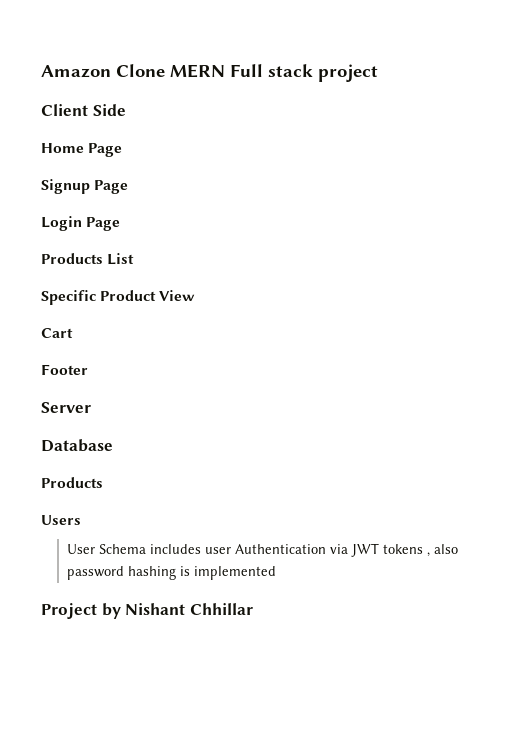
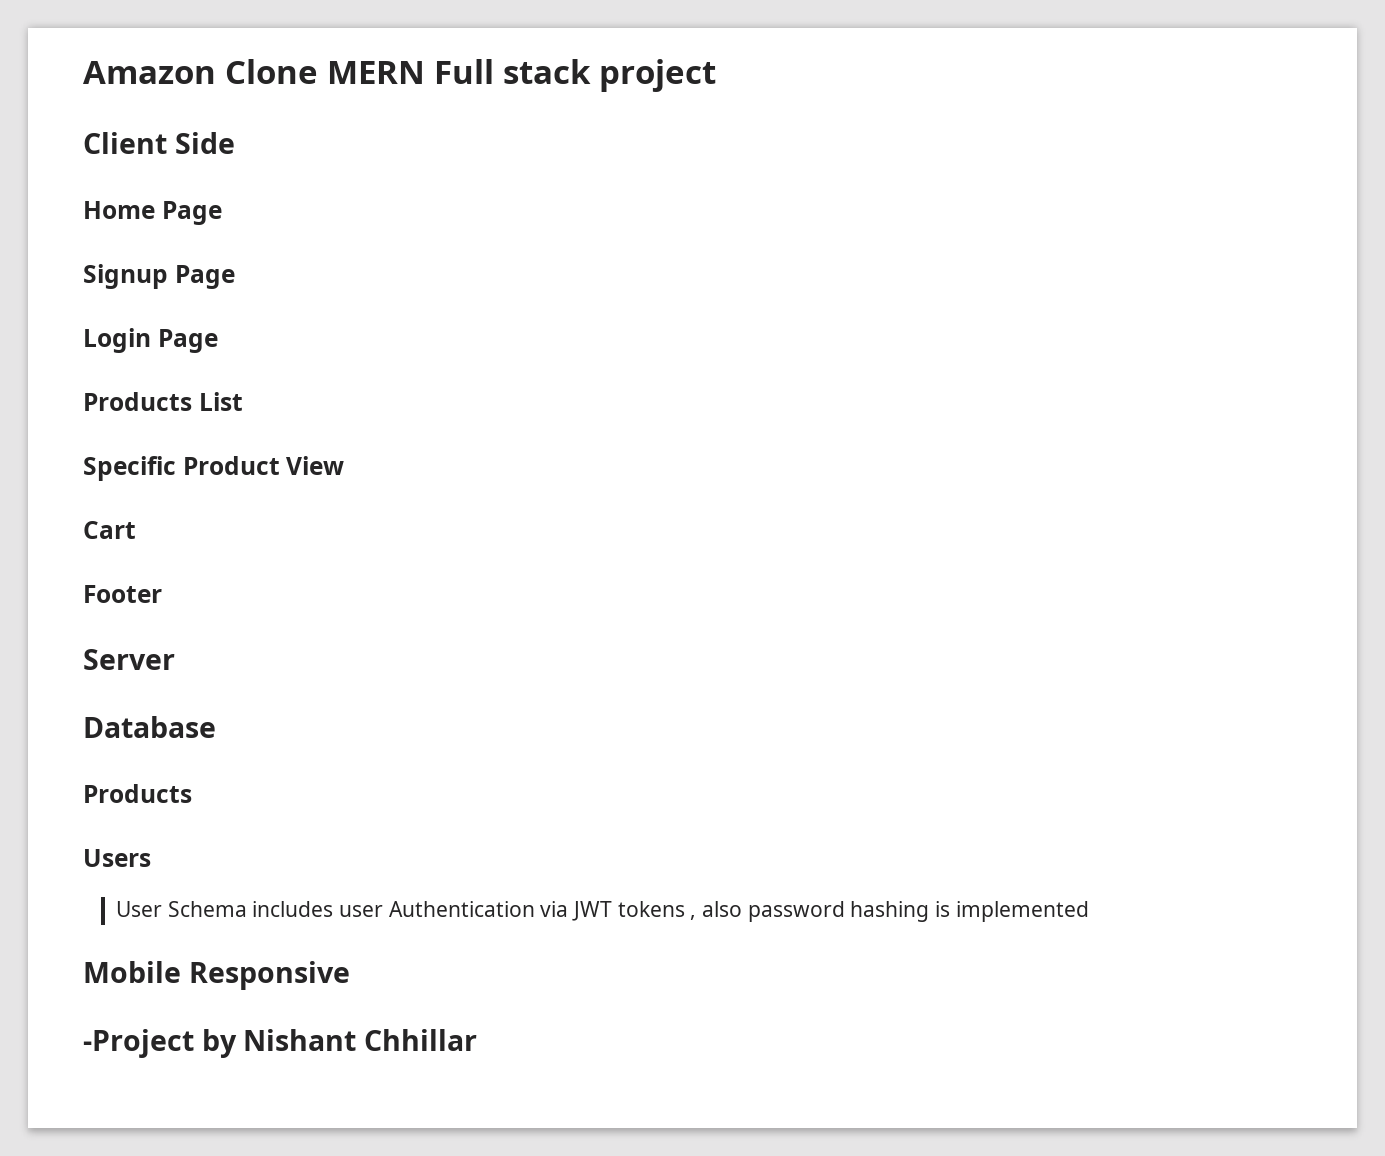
[41,603,97,619] Project -> [83,961,350,990] [83,1029,194,1058] Mobile Responsive // -Project

